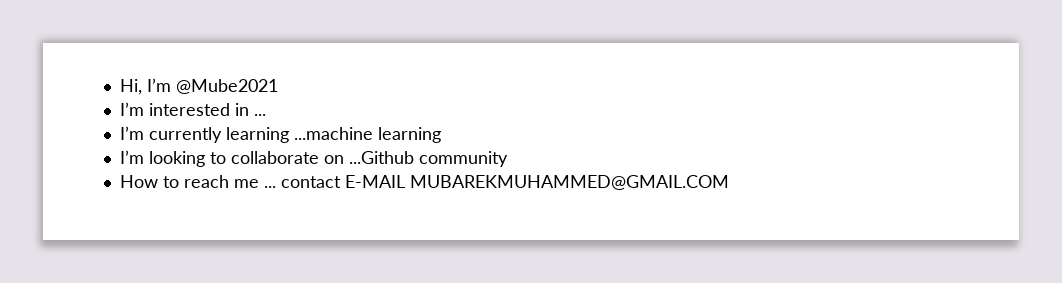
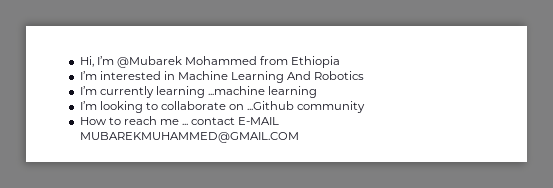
[175,79,278,94] @Mube2021 -> [116,56,341,68] @Mubarek Mohammed from Ethiopia
[253,114,266,116] ... -> [177,71,365,83] Machine Learning And Robotics

